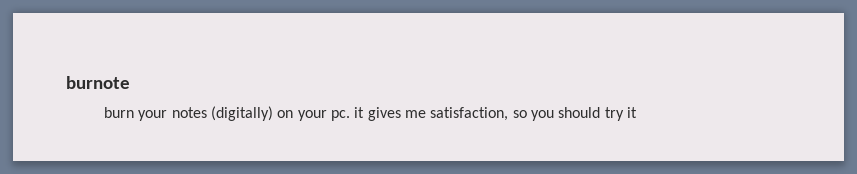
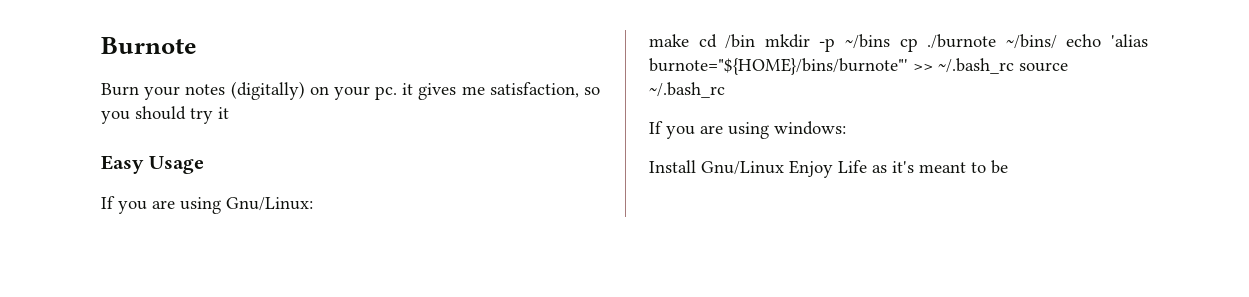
[66,76,130,89] [104,107,135,118] burnote // burn -> [101,37,197,54] [101,83,139,96] Burnote // Burn
(637, 112) none -> [101,155,204,174] [101,196,313,214] [649,34,1148,52] [649,58,1068,75] [649,82,725,98] [649,121,846,139] [649,160,1008,178] // Easy Usage // If you are using Gnu/Linux: // make cd /bin mkdir -p ~/bins cp ./burnote ~/bins/ echo 'alias burnote="${HOME}/bins/burnote"' >> ~/.bash_rc source ~/.bash_rc // If you are using windows: // Install Gnu/Linux Enjoy Life as it's meant to be

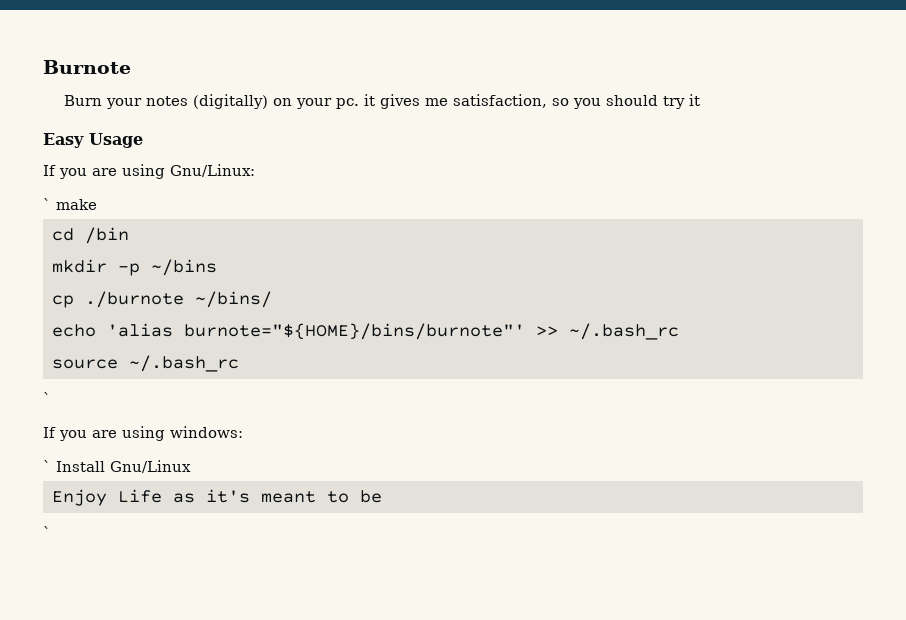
(313, 204) none -> [43,198,51,210] `
(689, 40) none -> (97, 204) //
(756, 41) none -> (129, 235) //
(890, 41) none -> (217, 267) //
(1057, 41) none -> (272, 299) //
(1014, 66) none -> (679, 331) //
(725, 90) none -> [43,392,51,404] // `
(846, 128) none -> [43,460,51,472] `
(784, 168) none -> (191, 466) //
(1008, 167) none -> [43,526,51,538] // `

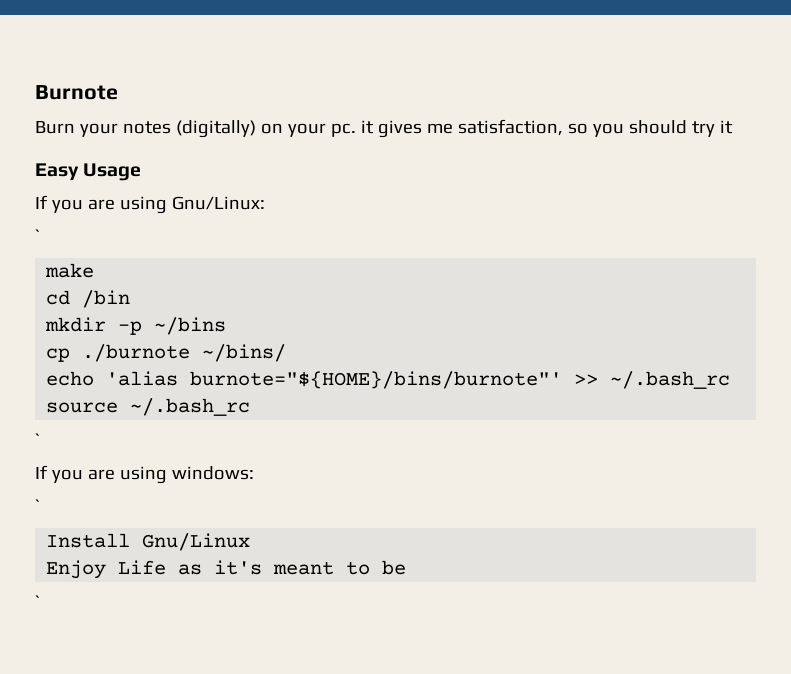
(51, 204) none -> (40, 235) //
(51, 466) none -> (40, 505) //

